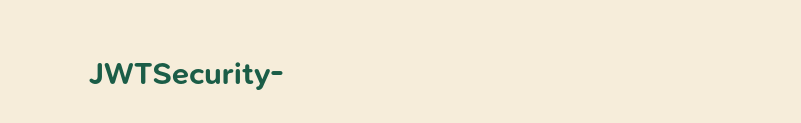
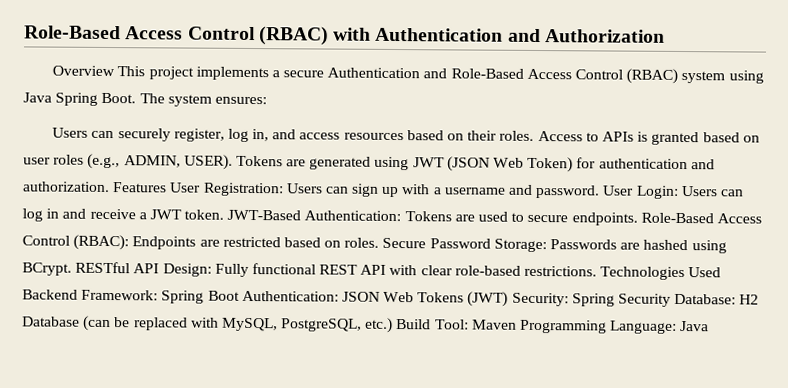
[89,62,284,90] JWTSecurity- -> [24,25,665,46] [52,65,764,84] [23,92,267,107] [52,127,760,146] [23,153,715,173] [23,181,744,199] [22,208,762,226] [22,234,727,254] [22,261,722,281] [22,289,760,307] [22,315,710,334] Role-Based Access Control (RBAC) with Authentication and Authorization // Overview This project implements a secure Authentication and Role-Based Access Control (RBAC) system using Java Spring Boot. The system ensures: // Users can securely register, log in, and access resources based on their roles. Access to APIs is granted based on user roles (e.g., ADMIN, USER). Tokens are generated using JWT (JSON Web Token) for authentication and authorization. Features User Registration: Users can sign up with a username and password. User Login: Users can log in and receive a JWT token. JWT-Based Authentication: Tokens are used to secure endpoints. Role-Based Access Control (RBAC): Endpoints are restricted based on roles. Secure Password Storage: Passwords are hashed using BCrypt. RESTful API Design: Fully functional REST API with clear role-based restrictions. Technologies Used Backend Framework: Spring Boot Authentication: JSON Web Tokens (JWT) Security: Spring Security Database: H2 Database (can be replaced with MySQL, PostgreSQL, etc.) Build Tool: Maven Programming Language: Java

